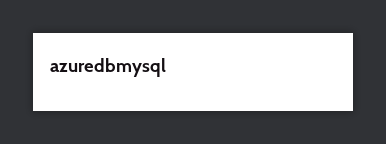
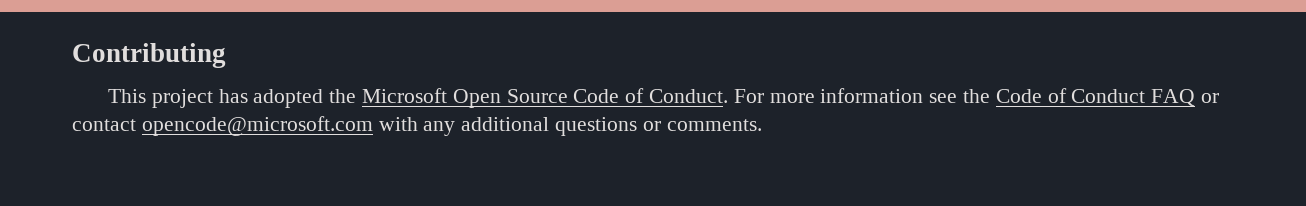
[50,58,166,77] azuredbmysql -> [72,43,226,68] [107,88,1220,108] [72,116,762,136] Contributing // This project has adopted the Microsoft Open Source Code of Conduct. For more information see the Code of Conduct FAQ or contact opencode@microsoft.com with any additional questions or comments.

